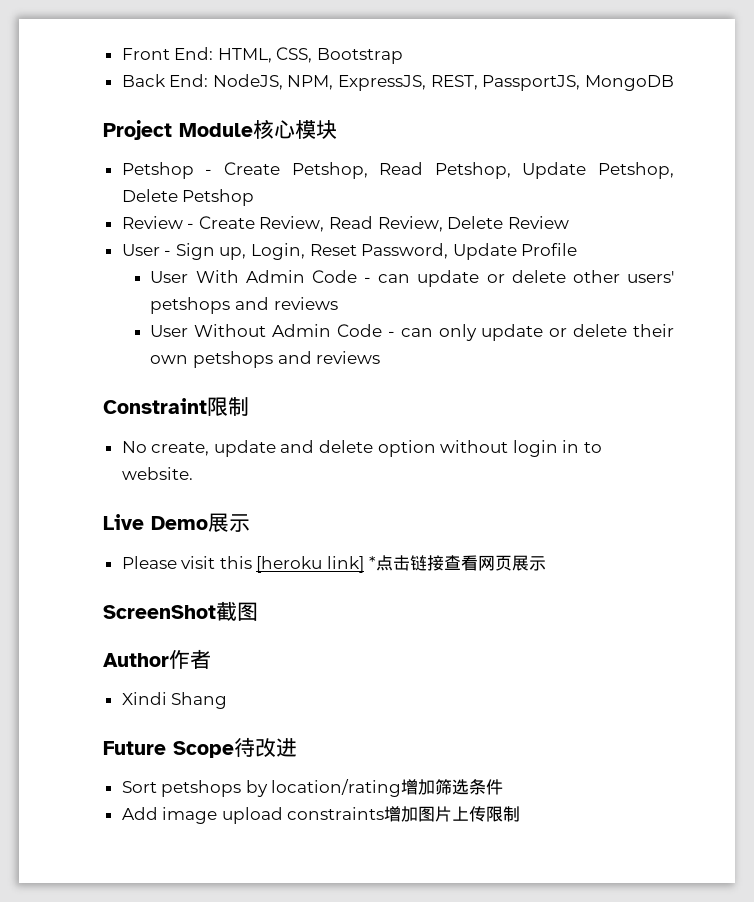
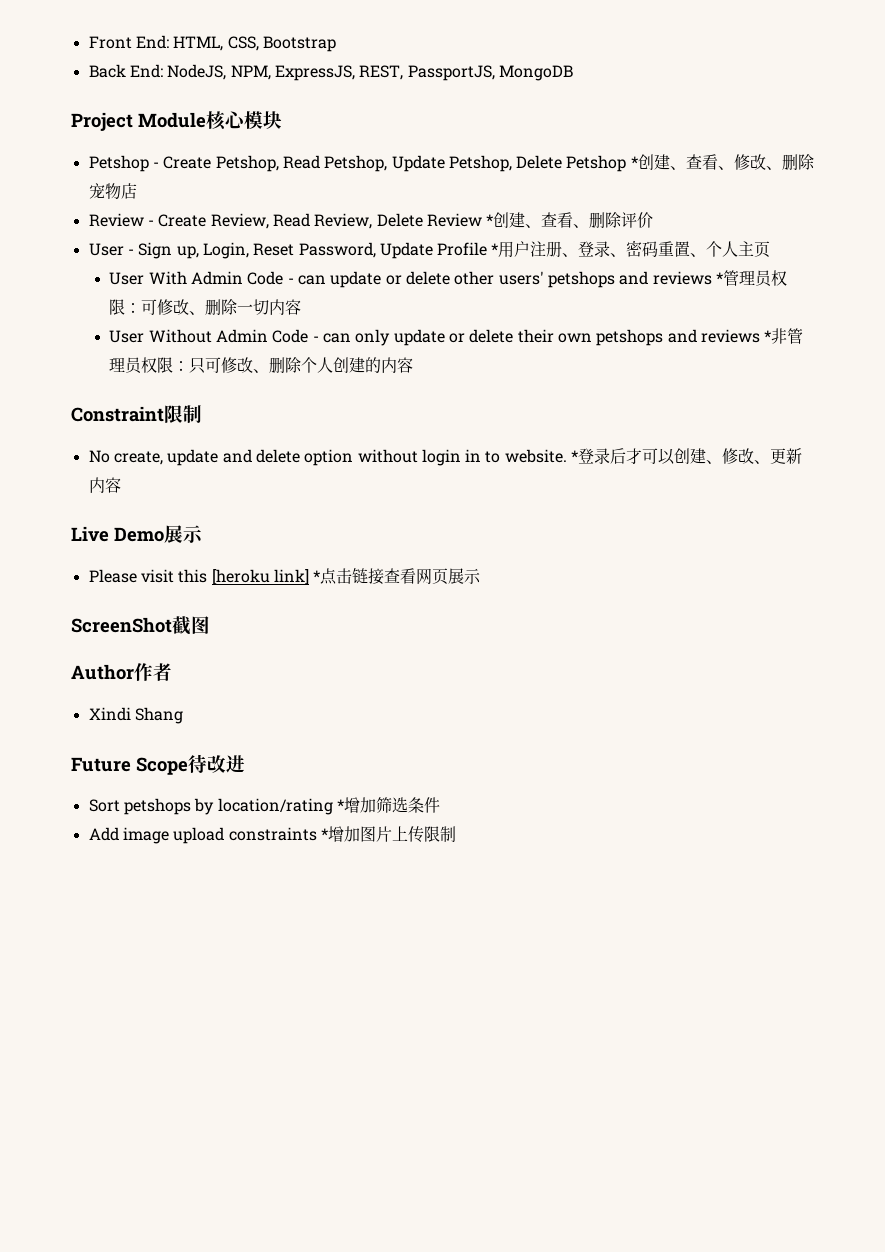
(255, 197) none -> [630,154,815,170] [88,183,137,200] *创建、查看、修改、删除宠物店
(569, 222) none -> [486,212,654,228] *创建、查看、删除评价
(578, 249) none -> [491,240,771,258] *用户注册、登录、密码重置、个人主页
(338, 303) none -> [715,270,787,287] [109,299,302,315] *管理员权限：可修改、删除一切内容
(381, 357) none -> [764,328,804,344] [109,357,414,374] *非管理员权限：只可修改、删除个人创建的内容
(193, 473) none -> [571,448,803,465] [88,477,121,493] *登录后才可以创建、修改、更新内容
(402, 788) none -> [336,799,344,811] *
(385, 813) none -> [320,828,328,840] *

